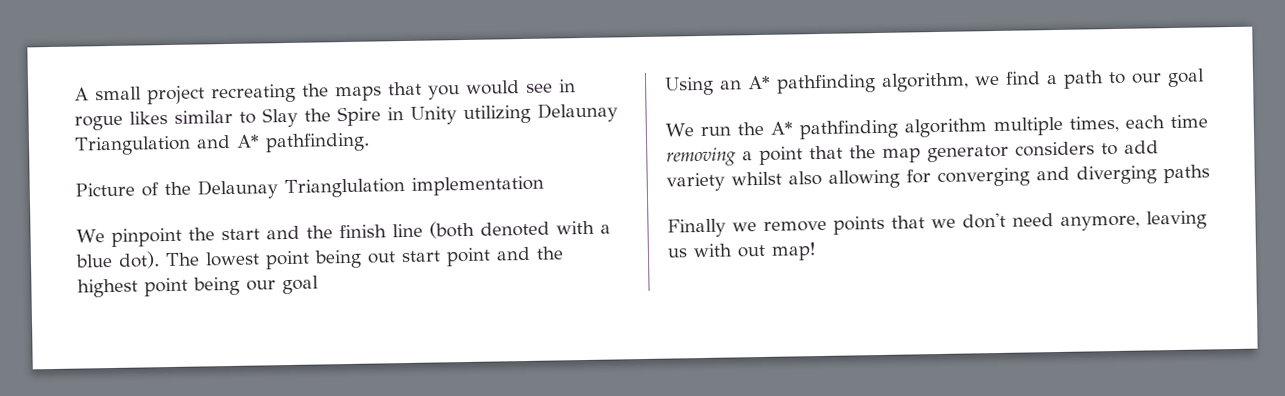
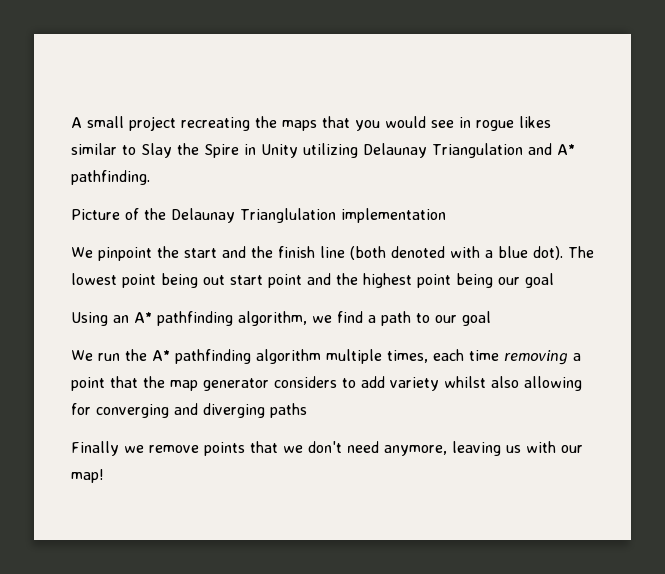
[737,244,766,258] out -> [561,445,583,453] our

